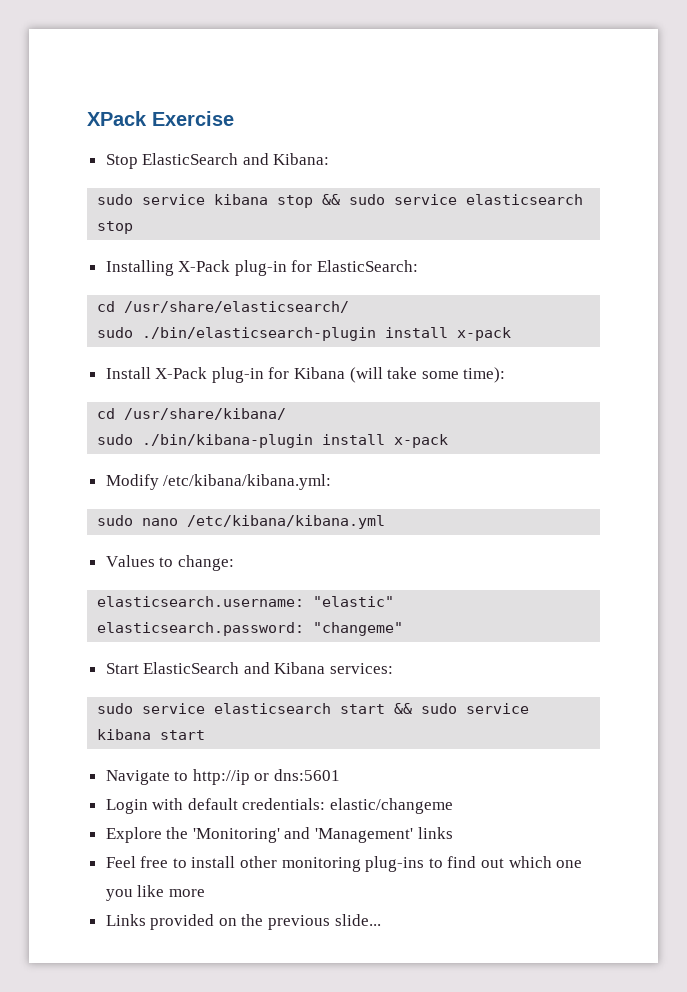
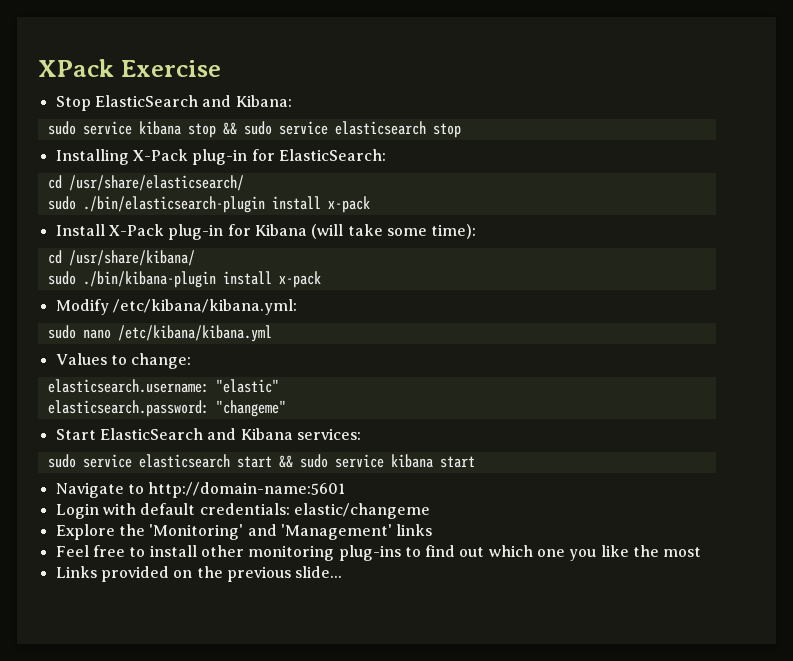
[192,769,341,785] http://ip or dns:5601 -> [148,482,346,498] http://domain-name:5601
[168,889,205,897] more -> [633,545,702,557] the most

